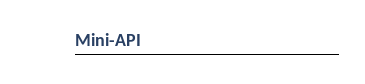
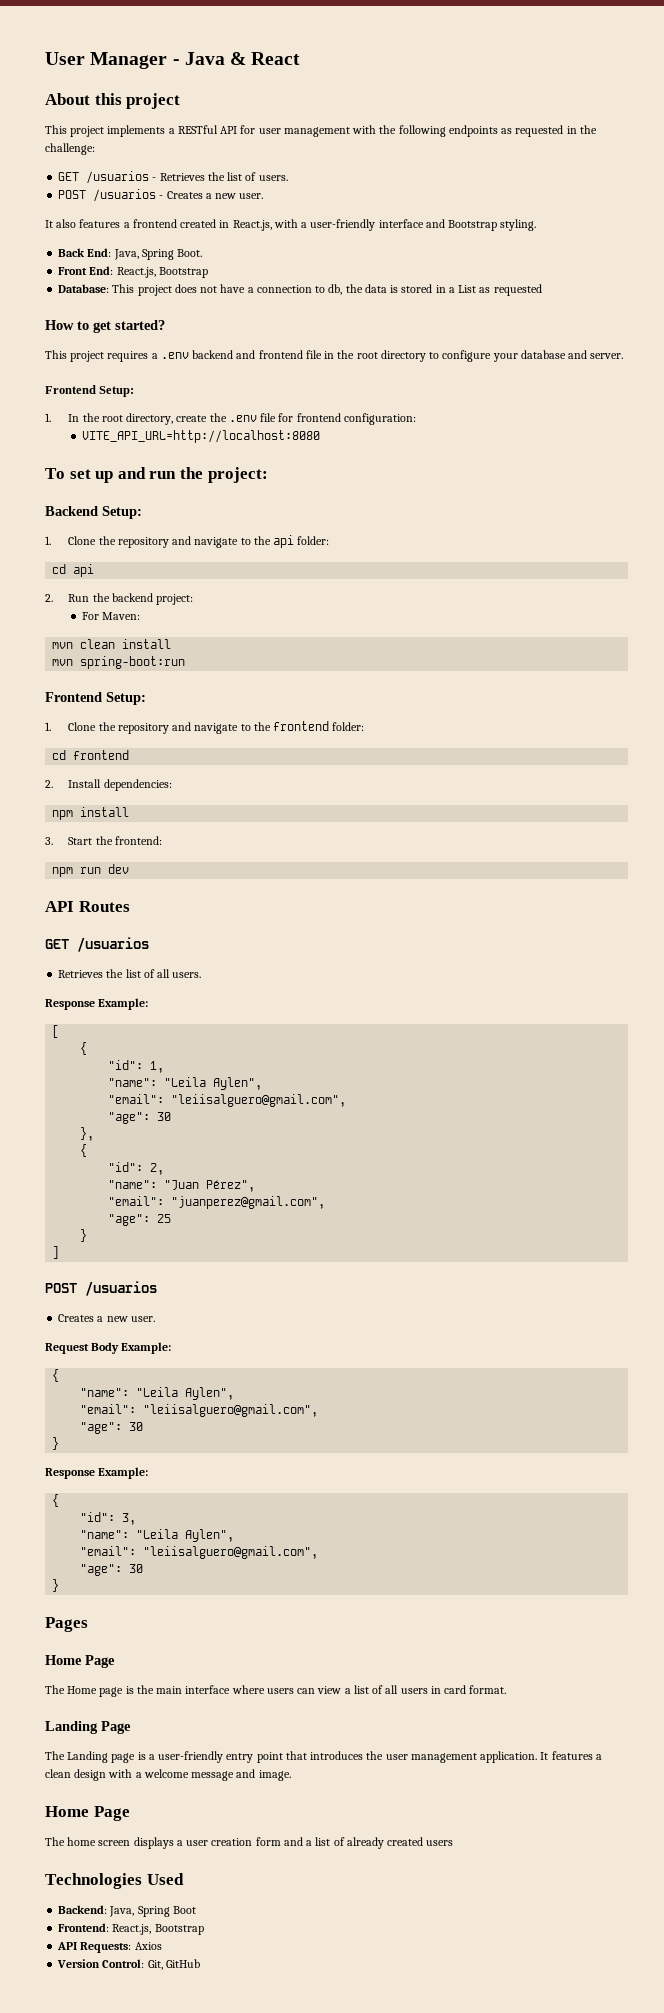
[75,33,141,46] Mini-API -> [45,52,301,69] [45,93,181,109] [45,125,597,137] [45,143,95,155] [58,171,288,184] [58,189,264,202] [45,219,537,231] [58,248,203,260] [58,266,208,278] [58,284,542,296] [45,320,165,333] [45,350,624,362] [45,385,135,397] [45,413,416,425] [81,430,320,443] [45,467,268,483] [45,506,142,519] [45,535,330,548] [52,564,95,577] [45,593,194,605] [81,612,140,620] [52,639,172,649] [52,656,186,669] [45,692,146,705] [45,721,365,734] [52,750,130,760] [45,779,172,791] [52,807,130,820] [45,836,162,845] [52,864,130,877] [45,901,130,912] [45,937,149,952] [58,969,202,978] [45,998,149,1010] [52,1025,60,1038] [80,1042,88,1055] [108,1060,165,1073] [108,1077,263,1090] [108,1094,347,1107] [108,1112,172,1124] [80,1127,95,1141] [80,1144,88,1157] [108,1162,165,1175] [108,1180,256,1192] [108,1196,326,1209] [108,1214,172,1226] [80,1229,88,1242] [52,1246,60,1259] [45,1281,157,1296] [58,1314,155,1322] [45,1342,172,1354] [52,1369,60,1382] [80,1387,235,1400] [80,1404,319,1417] [80,1422,144,1434] [52,1437,60,1450] [45,1467,149,1479] [52,1494,60,1507] [80,1512,137,1525] [80,1529,235,1542] [80,1546,319,1559] [80,1564,144,1576] [52,1579,60,1592] [45,1617,88,1632] [45,1655,115,1668] [45,1685,507,1697] [45,1721,131,1734] [45,1751,602,1763] [45,1769,291,1781] [45,1806,130,1821] [45,1837,454,1849] [45,1873,184,1889] [58,1905,196,1917] [58,1923,204,1935] [57,1942,162,1953] [57,1959,200,1970] User Manager - Java & React // About this project // This project implements a RESTful API for user management with the following endpoints as requested in the challenge: // GET /usuarios - Retrieves the list of users. // POST /usuarios - Creates a new user. // It also features a frontend created in React.js, with a user-friendly interface and Bootstrap styling. // Back End: Java, Spring Boot. // Front End: React.js, Bootstrap // Database: This project does not have a connection to db, the data is stored in a List as requested // How to get started? // This project requires a .env backend and frontend file in the root directory to configure your database and server. // Frontend Setup: // 1. In the root directory, create the .env file for frontend configuration: // VITE_API_URL=http://localhost:8080 // To set up and run the project: // Backend Setup: // 1. Clone the repository and navigate to the api folder: // cd api // 2. Run the backend project: // For Maven: // mvn clean install // mvn spring-boot:run // Frontend Setup: // 1. Clone the repository and navigate to the frontend folder: // cd frontend // 2. Install dependencies: // npm install // 3. Start the frontend: // npm run dev // API Routes // GET /usuarios // Retrieves the list of all users. // Response Example: // [ // { // "id": 1, // "name": "Leila Aylen", // "email": "leiisalguero@gmail.com", // "age": 30 // }, // { // "id": 2, // "name": "Juan Pérez", // "email": "juanperez@gmail.com", // "age": 25 // } // ] // POST /usuarios // Creates a new user. // Request Body Example: // { // "name": "Leila Aylen", // "email": "leiisalguero@gmail.com", // "age": 30 // } // Response Example: // { // "id": 3, // "name": "Leila Aylen", // "email": "leiisalguero@gmail.com", // "age": 30 // } // Pages // Home Page // The Home page is the main interface where users can view a list of all users in card format. // Landing Page // The Landing page is a user-friendly entry point that introduces the user management application. It features a clean design with a welcome message and image. // Home Page // The home screen displays a user creation form and a list of already created users // Technologies Used // Backend: Java, Spring Boot // Frontend: React.js, Bootstrap // API Requests: Axios // Version Control: Git, GitHub

